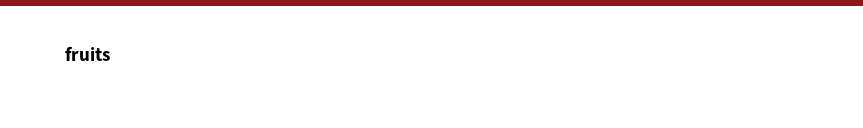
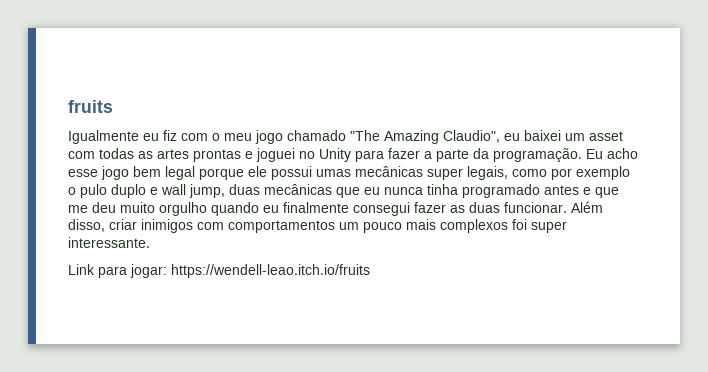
(110, 53) none -> [68,130,623,144] [68,148,638,162] [68,166,630,180] [68,184,619,198] [68,201,603,216] [68,219,567,233] [68,237,150,248] [68,264,370,278] // Igualmente eu fiz com o meu jogo chamado "The Amazing Claudio", eu baixei um asset com todas as artes prontas e joguei no Unity para fazer a parte da programação. Eu acho esse jogo bem legal porque ele possui umas mecânicas super legais, como por exemplo o pulo duplo e wall jump, duas mecânicas que eu nunca tinha programado antes e que me deu muito orgulho quando eu finalmente consegui fazer as duas funcionar. Além disso, criar inimigos com comportamentos um pouco mais complexos foi super interessante. // Link para jogar: https://wendell-leao.itch.io/fruits

